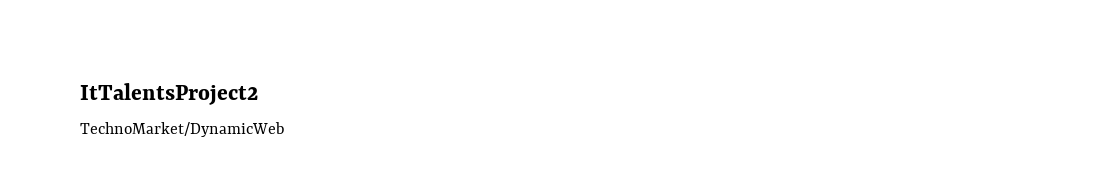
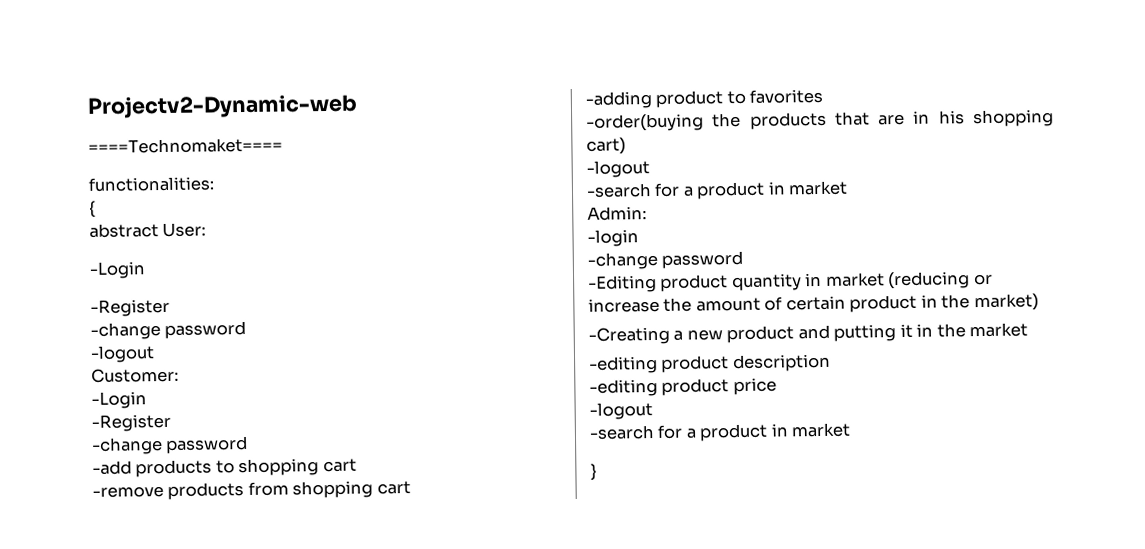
[80,83,258,105] [80,122,285,137] ItTalentsProject2 // TechnoMarket/DynamicWeb -> [87,93,358,119] [88,137,283,154] [88,176,214,192] [89,200,96,218] [89,222,207,238] [89,261,146,279] [90,298,170,317] [90,320,247,340] [90,345,155,363] [91,367,179,383] [91,391,147,409] [91,413,171,432] [91,435,249,455] [92,458,357,478] [92,480,411,500] [585,88,824,109] [586,109,1054,132] [586,137,626,155] [586,160,650,178] [586,180,849,200] [587,206,647,221] [587,229,639,247] [587,250,744,270] [588,271,993,293] [588,293,1039,313] [588,322,1029,345] [589,353,831,374] [589,377,777,397] [589,402,653,420] [589,422,852,442] [590,463,597,481] Projectv2-Dynamic-web // ====Technomaket==== // functionalities: // { // abstract User: // -Login // -Register // -change password // -logout // Customer: // -Login // -Register // -change password // -add products to shopping cart // -remove products from shopping cart // -adding product to favorites // -order(buying the products that are in his shopping cart) // -logout // -search for a product in market // Admin: // -login // -change password // -Editing product quantity in market (reducing or increase the amount of certain product in the market) // -Creating a new product and putting it in the market // -editing product description // -editing product price // -logout // -search for a product in market // }

